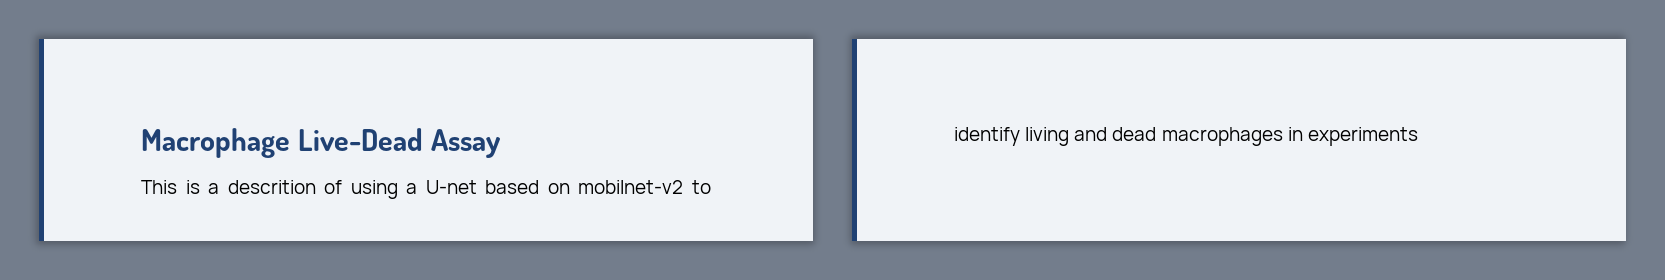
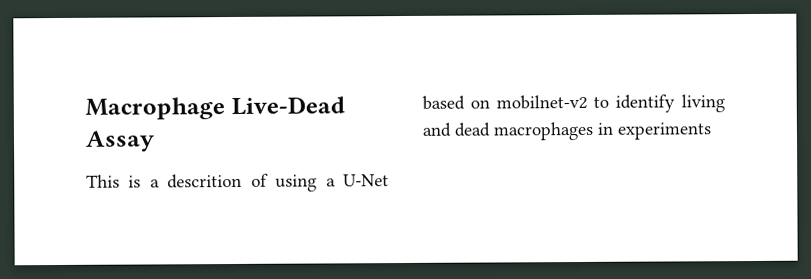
[425,180,477,194] U-net -> [342,174,389,187] U-Net

